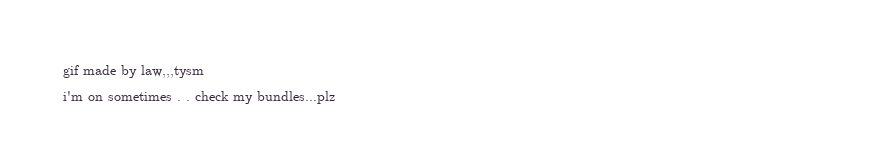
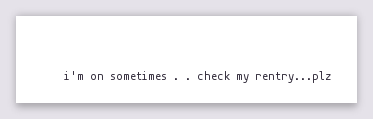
[63,65,204,78] gif made by law,,,tysm // -> (64, 75) none
[257,91,335,104] bundles...plz -> [255,71,331,83] rentry...plz

